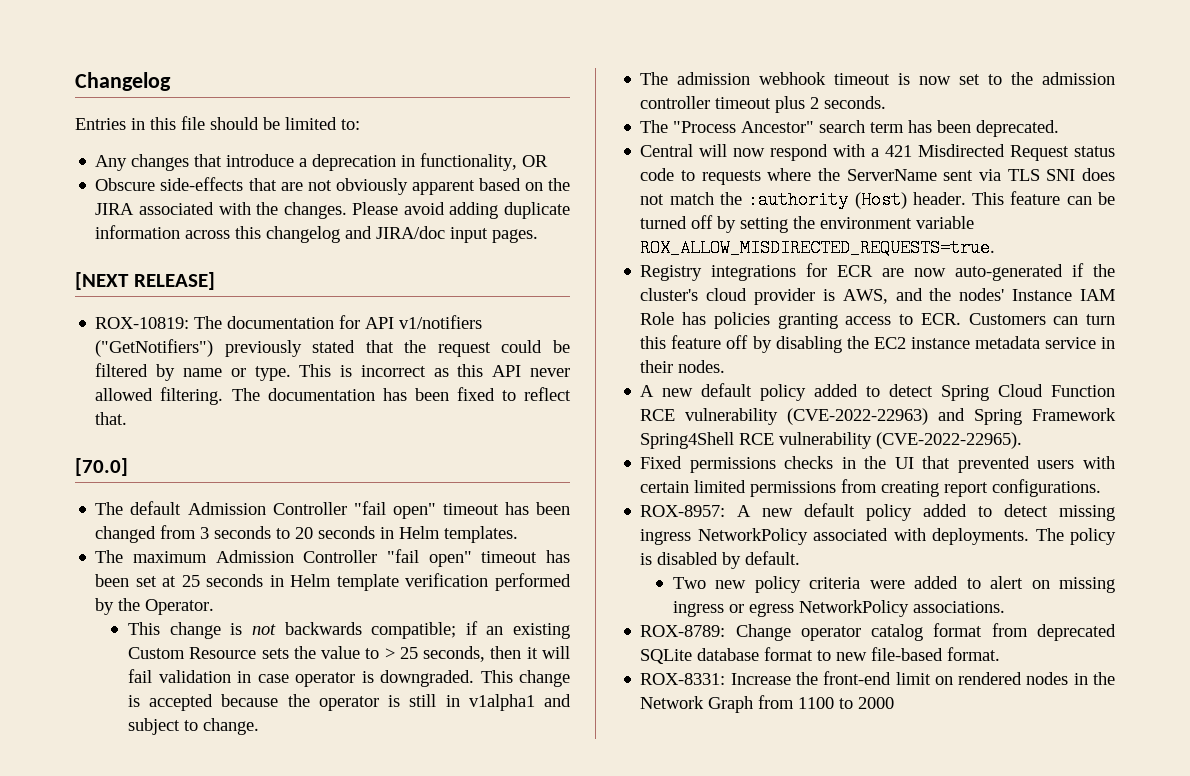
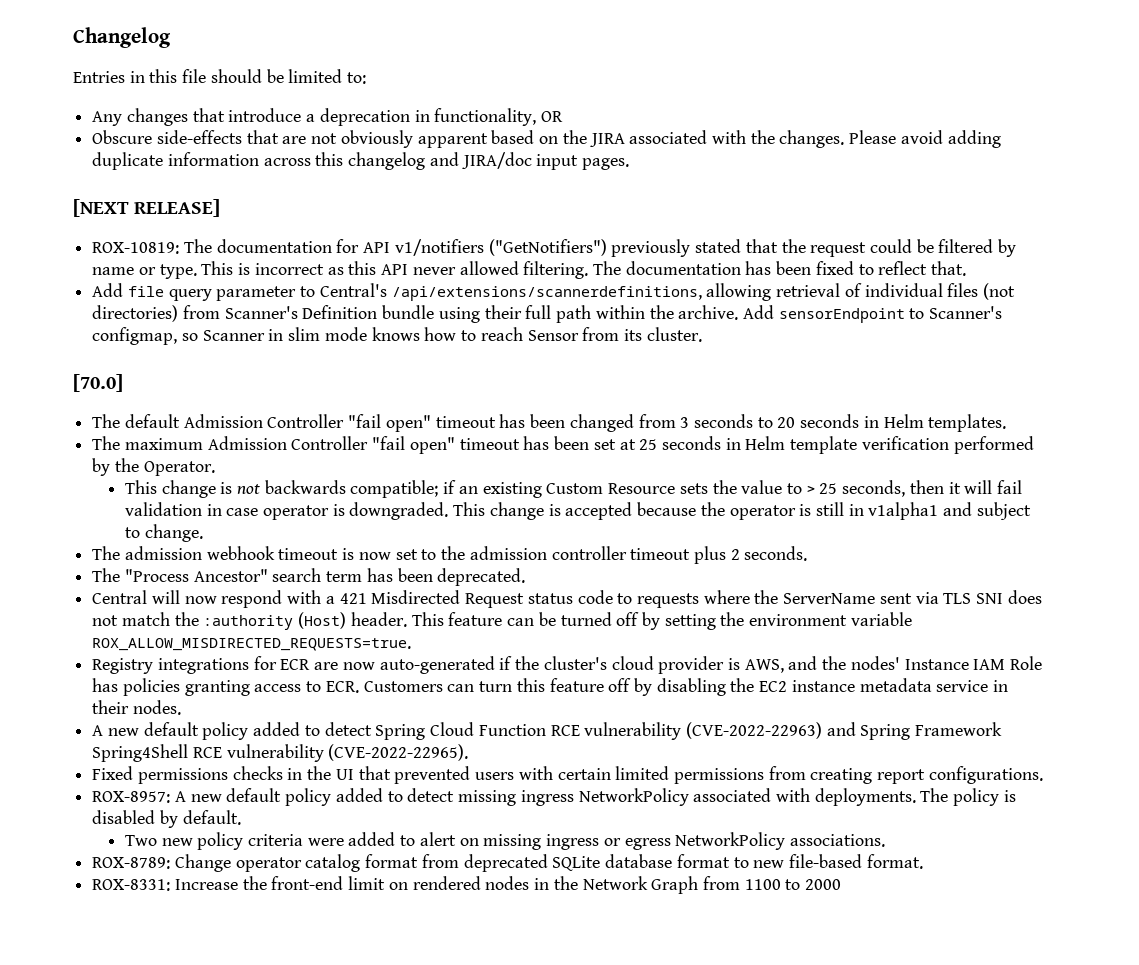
(128, 418) none -> [92,283,1015,301] [92,305,1003,323] [92,327,702,345] // Add file query parameter to Central's /api/extensions/scannerdefinitions, allowing retrieval of individual files (not directories) from Scanner's Definition bundle using their full path within the archive. Add sensorEndpoint to Scanner's configmap, so Scanner in slim mode knows how to reach Sensor from its cluster.

